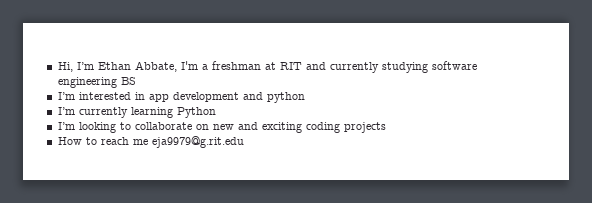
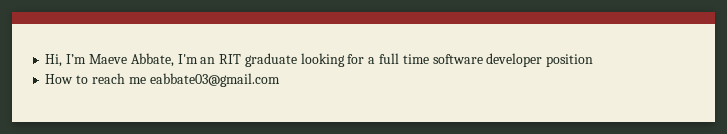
[97,62,131,70] Ethan -> [88,54,127,64] Maeve
[201,61,477,73] [57,77,136,88] [57,92,305,103] [57,107,216,118] [57,122,386,133] a freshman at RIT and currently studying software engineering BS // I’m interested in app development and python // I’m currently learning Python // I’m looking to collaborate on new and exciting coding projects -> [200,53,594,67] an RIT graduate looking for a full time software developer position
[151,136,244,148] eja9979@g.rit.edu -> [149,73,280,87] eabbate03@gmail.com

